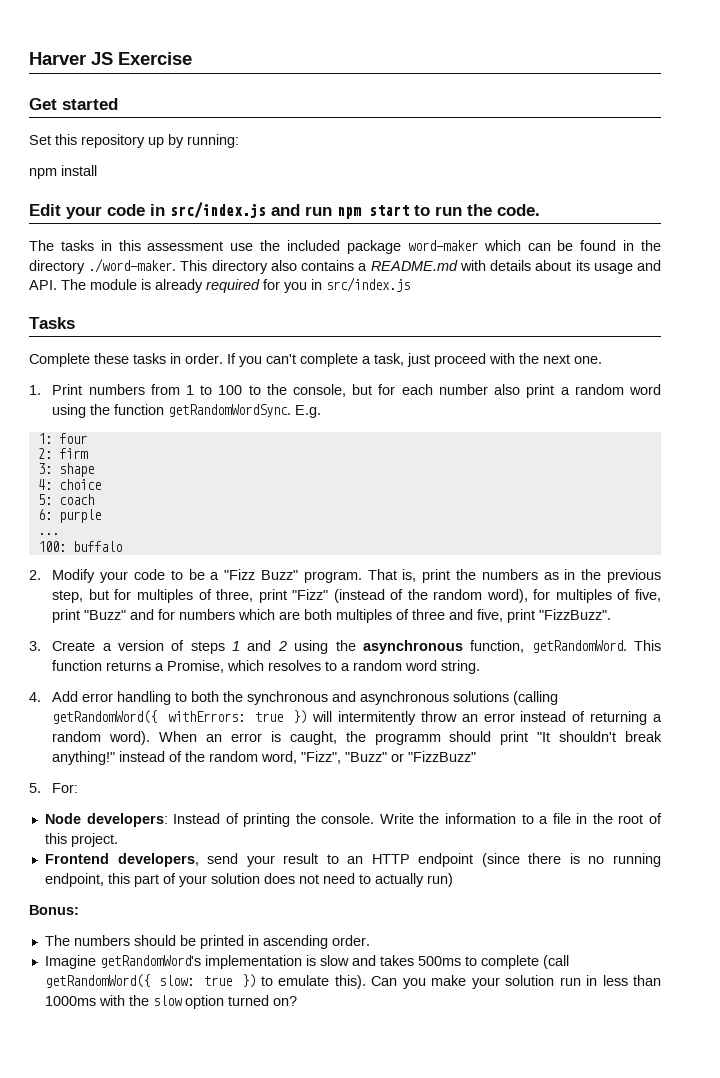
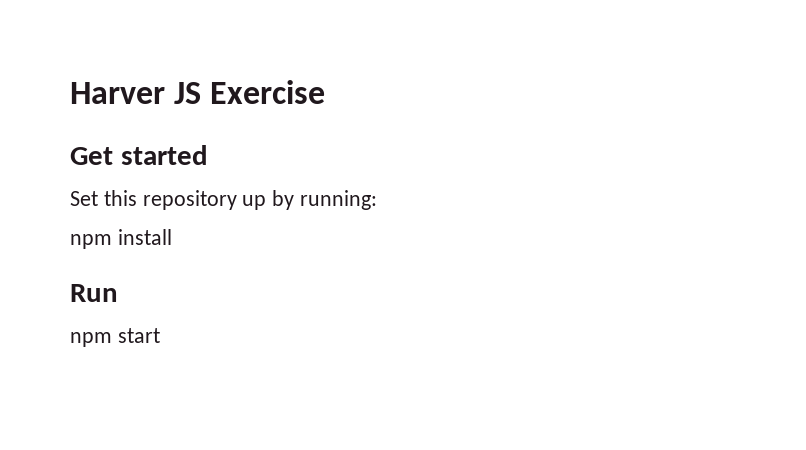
[29,202,540,219] [29,240,662,254] [29,258,662,274] [29,277,410,293] [29,317,75,329] [29,353,602,367] [29,384,662,398] [52,404,322,418] [37,433,87,444] [37,448,88,459] [37,463,94,477] [37,479,101,490] [37,494,94,505] [37,509,101,523] [37,533,59,535] [37,541,122,552] [29,569,661,583] [52,589,661,603] [52,609,612,623] [29,640,661,654] [52,660,481,674] [29,691,559,705] [52,710,663,725] [52,731,662,745] [52,751,477,765] [29,783,79,793] [44,813,662,827] [44,833,118,847] [44,853,661,867] [44,873,453,887] [29,905,79,915] [44,935,370,949] [44,955,569,969] [44,974,661,989] [44,995,297,1009] Edit your code in src/index.js and run npm start to run the code. // The tasks in this assessment use the included package word-maker which can be found in the directory ./word-maker. This directory also contains a README.md with details about its usage and API. The module is already required for you in src/index.js // Tasks // Complete these tasks in order. If you can't complete a task, just proceed with the next one. // 1. Print numbers from 1 to 100 to the console, but for each number also print a random word using the function getRandomWordSync. E.g. // 1: four // 2: firm // 3: shape // 4: choice // 5: coach // 6: purple // ... // 100: buffalo // 2. Modify your code to be a "Fizz Buzz" program. That is, print the numbers as in the previous step, but for multiples of three, print "Fizz" (instead of the random word), for multiples of five, print "Buzz" and for numbers which are both multiples of three and five, print "FizzBuzz". // 3. Create a version of steps 1 and 2 using the asynchronous function, getRandomWord. This function returns a Promise, which resolves to a random word string. // 4. Add error handling to both the synchronous and asynchronous solutions (calling getRandomWord({ withErrors: true }) will intermitently throw an error instead of returning a random word). When an error is caught, the programm should print "It shouldn't break anything!" instead of the random word, "Fizz", "Buzz" or "FizzBuzz" // 5. For: // Node developers: Instead of printing the console. Write the information to a file in the root of this project. // Frontend developers, send your result to an HTTP endpoint (since there is no running endpoint, this part of your solution does not need to actually run) // Bonus: // The numbers should be printed in ascending order. // Imagine getRandomWord's implementation is slow and takes 500ms to complete (call getRandomWord({ slow: true }) to emulate this). Can you make your solution run in less than 1000ms with the slow option turned on? -> [70,284,118,302] [70,328,160,347] Run // npm start

